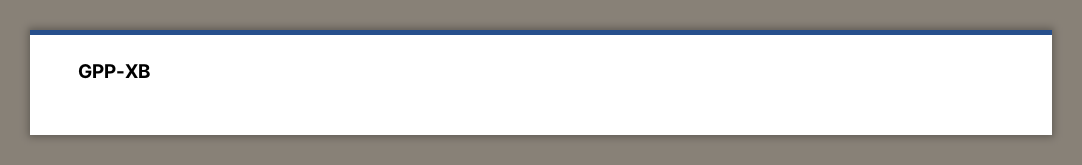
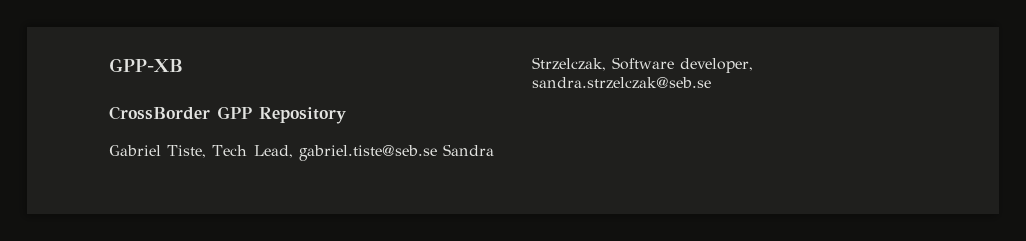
(150, 71) none -> [109,106,346,124] [109,144,494,161] [532,57,753,73] [532,77,711,89] // CrossBorder GPP Repository // Gabriel Tiste, Tech Lead, gabriel.tiste@seb.se Sandra Strzelczak, Software developer, sandra.strzelczak@seb.se

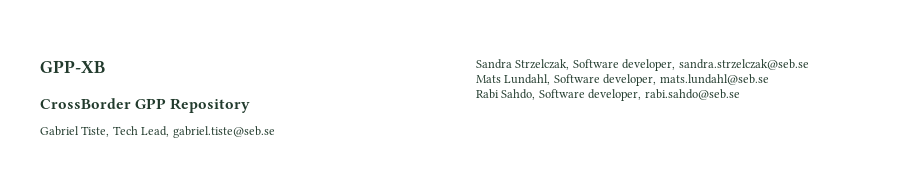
(437, 153) none -> (275, 132) //
(711, 83) none -> [476,74,769,86] [476,89,740,101] // Mats Lundahl, Software developer, mats.lundahl@seb.se // Rabi Sahdo, Software developer, rabi.sahdo@seb.se

